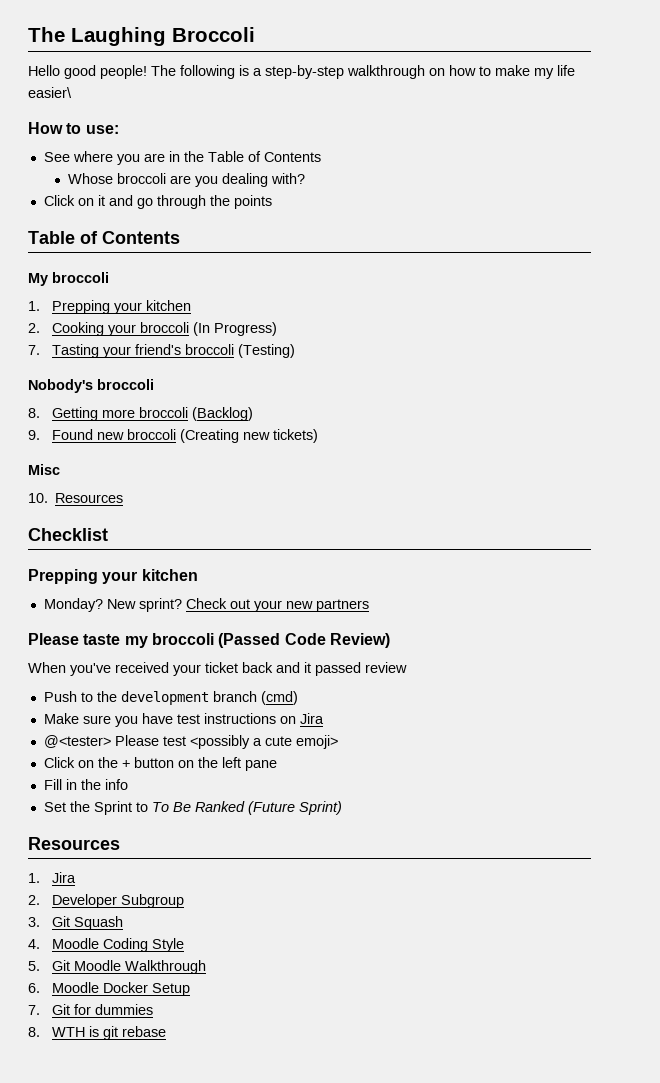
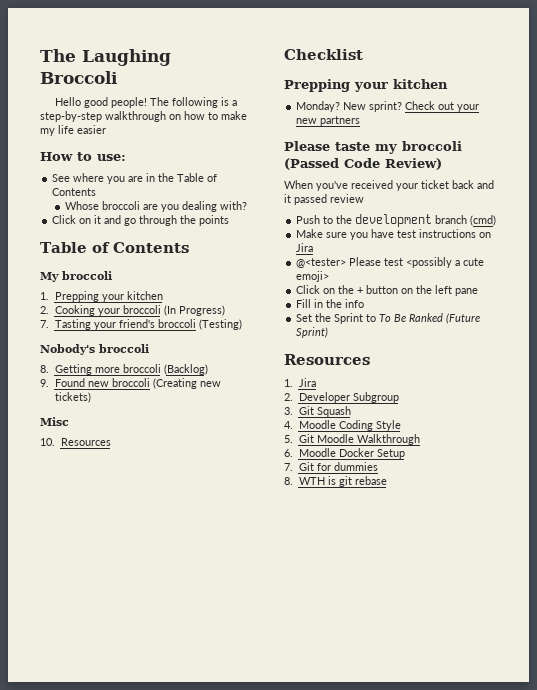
[28,87,72,98] easier\ -> [77,125,106,134] easier

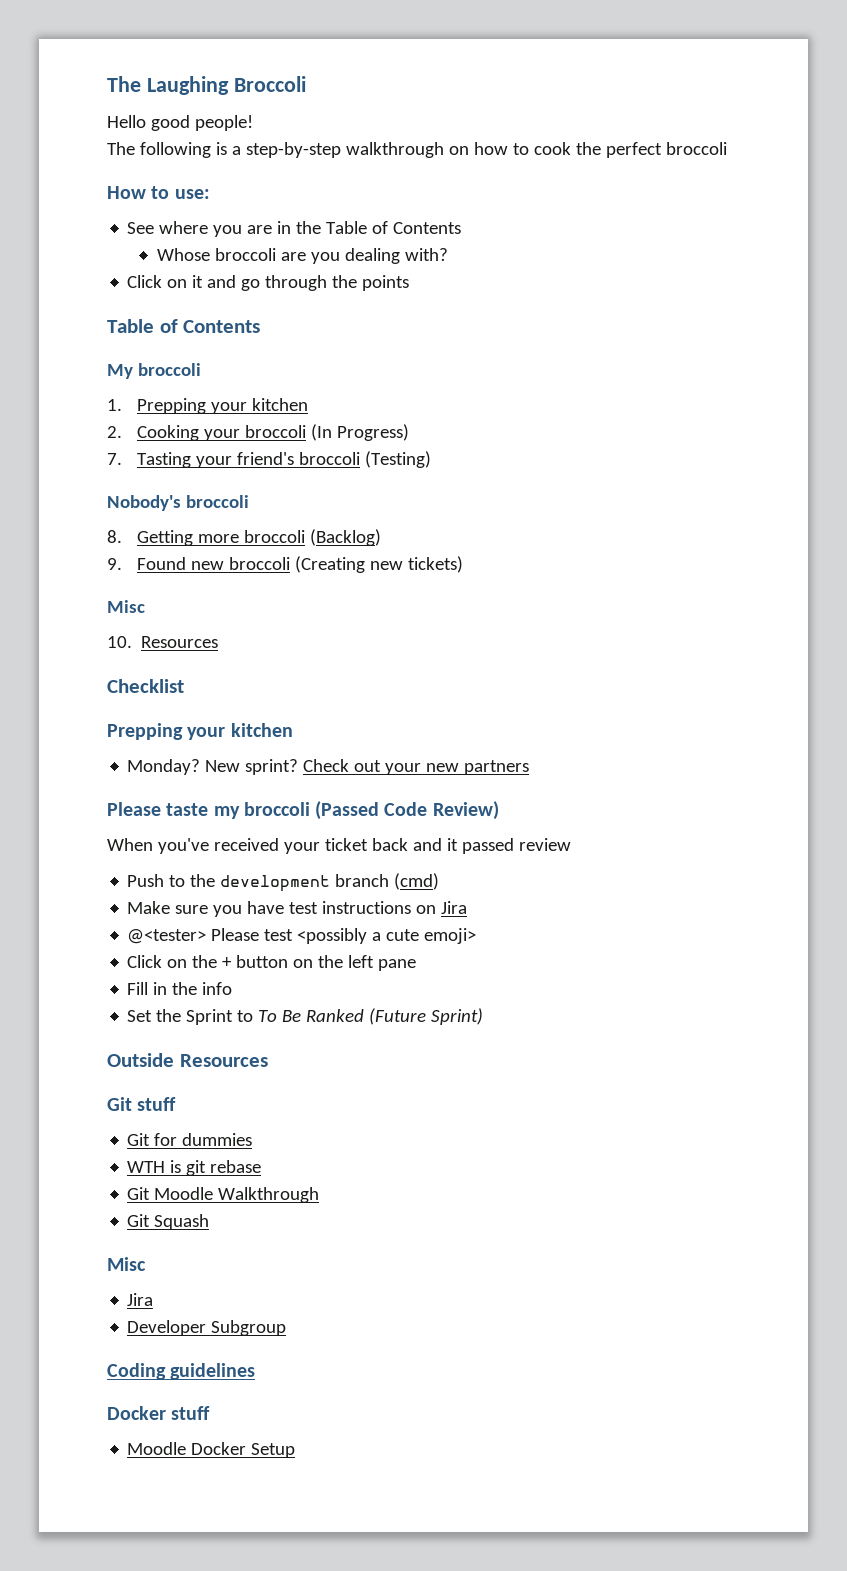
(148, 102) none -> (253, 123) //
[221,111,247,120] [40,125,106,136] make my life easier -> [533,142,727,158] cook the perfect broccoli
[284,354,370,365] [284,378,316,387] [284,392,399,403] [284,406,351,417] [284,420,401,431] [284,434,420,445] [284,448,405,459] [284,462,378,471] [284,476,387,487] Resources // 1. Jira // 2. Developer Subgroup // 3. Git Squash // 4. Moodle Coding Style // 5. Git Moodle Walkthrough // 6. Moodle Docker Setup // 7. Git for dummies // 8. WTH is git rebase -> [107,1053,268,1067] [107,1097,177,1111] [127,1133,253,1146] [127,1160,262,1176] [127,1187,320,1203] [127,1214,210,1230] [107,1257,146,1271] [127,1293,154,1306] [127,1320,287,1336] [107,1363,256,1380] [107,1406,211,1420] [127,1442,296,1458] Outside Resources // Git stuff // Git for dummies // WTH is git rebase // Git Moodle Walkthrough // Git Squash // Misc // Jira // Developer Subgroup // Coding guidelines // Docker stuff // Moodle Docker Setup

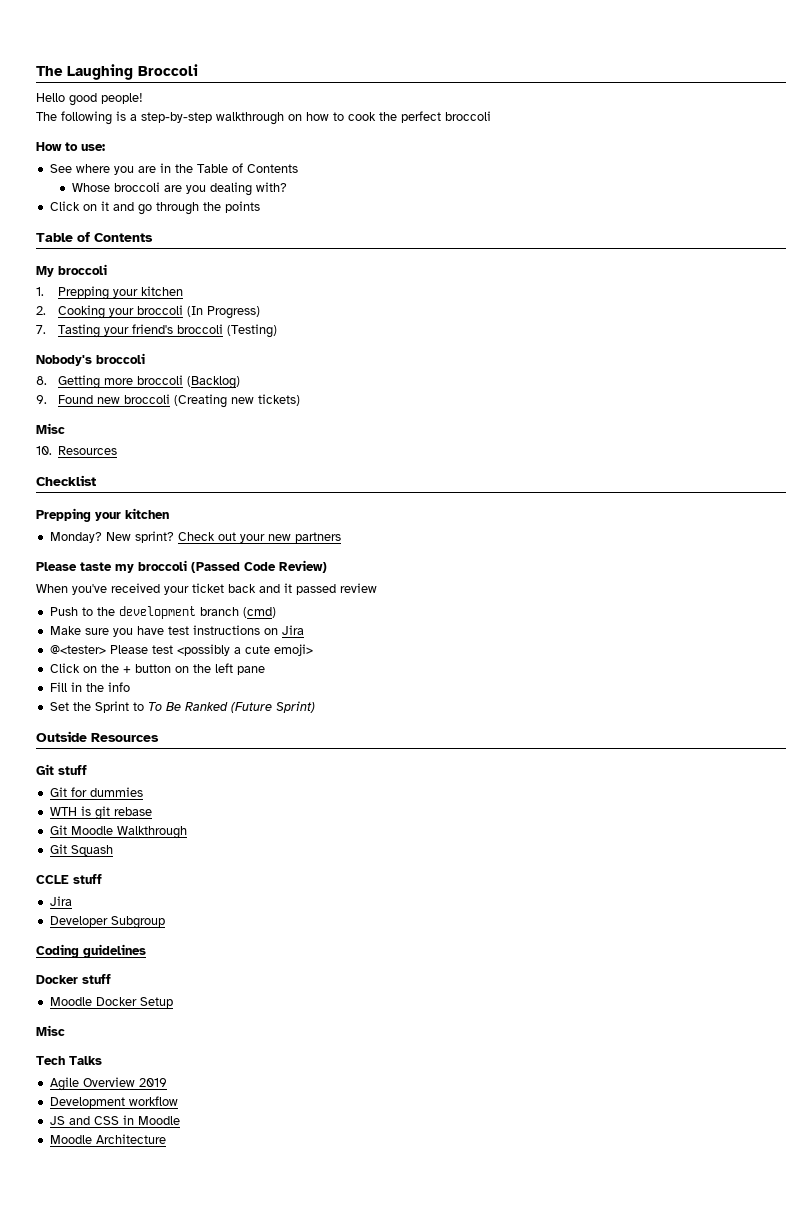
[107,1257,146,1271] Misc -> [36,874,102,884] CCLE stuff
(296, 1450) none -> [36,1025,65,1036] [36,1056,102,1065] [49,1077,167,1091] [49,1096,178,1108] [49,1115,180,1125] [49,1134,166,1144] // Misc // Tech Talks // Agile Overview 2019 // Development workflow // JS and CSS in Moodle // Moodle Architecture

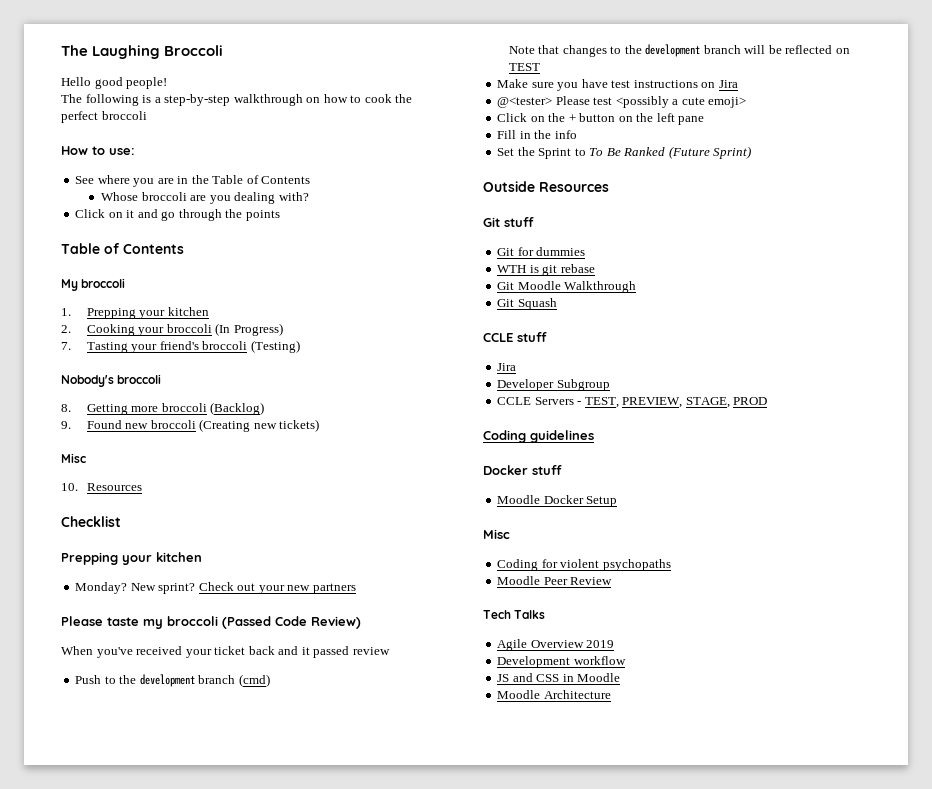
(276, 612) none -> [508,44,850,57] [508,63,540,71] // Note that changes to the development branch will be reflected on TEST
(165, 922) none -> [497,397,768,408] // CCLE Servers - TEST, PREVIEW, STAGE, PROD
(65, 1030) none -> [497,559,671,571] [497,576,613,585] // Coding for violent psychopaths // Moodle Peer Review

